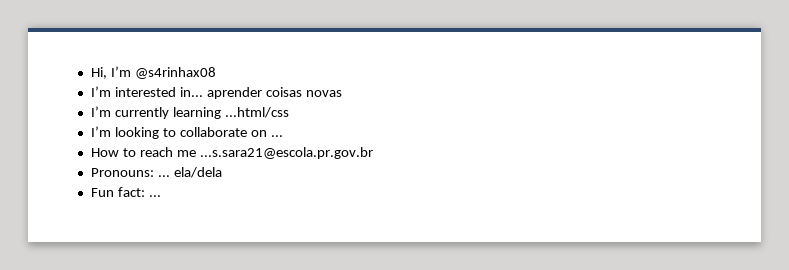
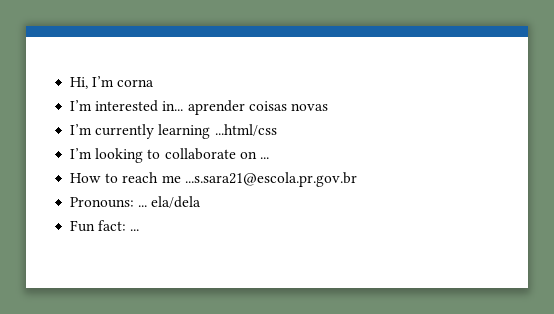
[134,67,216,79] @s4rinhax08 -> [117,79,155,87] corna

